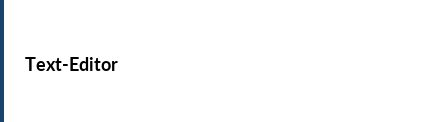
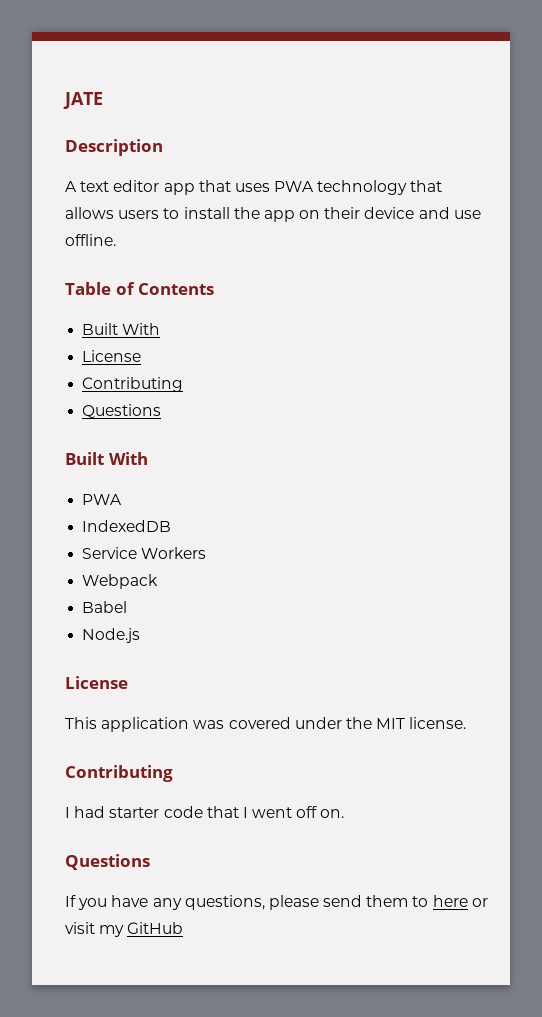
[25,57,118,71] Text-Editor -> [63,92,103,109] [65,139,163,156] [65,180,443,195] [65,207,481,222] [65,234,116,246] [65,282,215,295] [82,323,161,335] [82,350,142,362] [82,377,184,392] [82,404,162,418] [65,452,148,465] [82,494,123,505] [82,520,172,532] [82,547,207,559] [82,574,159,589] [82,601,128,613] [82,628,141,643] [65,676,128,689] [65,717,467,732] [65,765,173,782] [65,806,345,818] [65,854,150,870] [65,895,488,910] [65,922,184,937] JATE // Description // A text editor app that uses PWA technology that allows users to install the app on their device and use offline. // Table of Contents // Built With // License // Contributing // Questions // Built With // PWA // IndexedDB // Service Workers // Webpack // Babel // Node.js // License // This application was covered under the MIT license. // Contributing // I had starter code that I went off on. // Questions // If you have any questions, please send them to here or visit my GitHub

